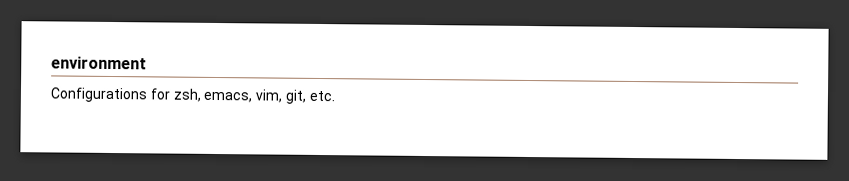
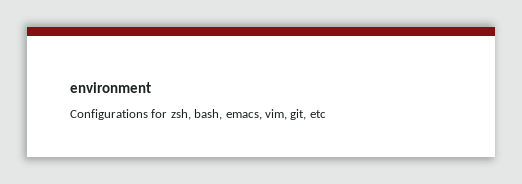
(202, 95) none -> [194,109,223,120] bash,
[308,90,335,102] etc. -> [309,110,326,118] etc

